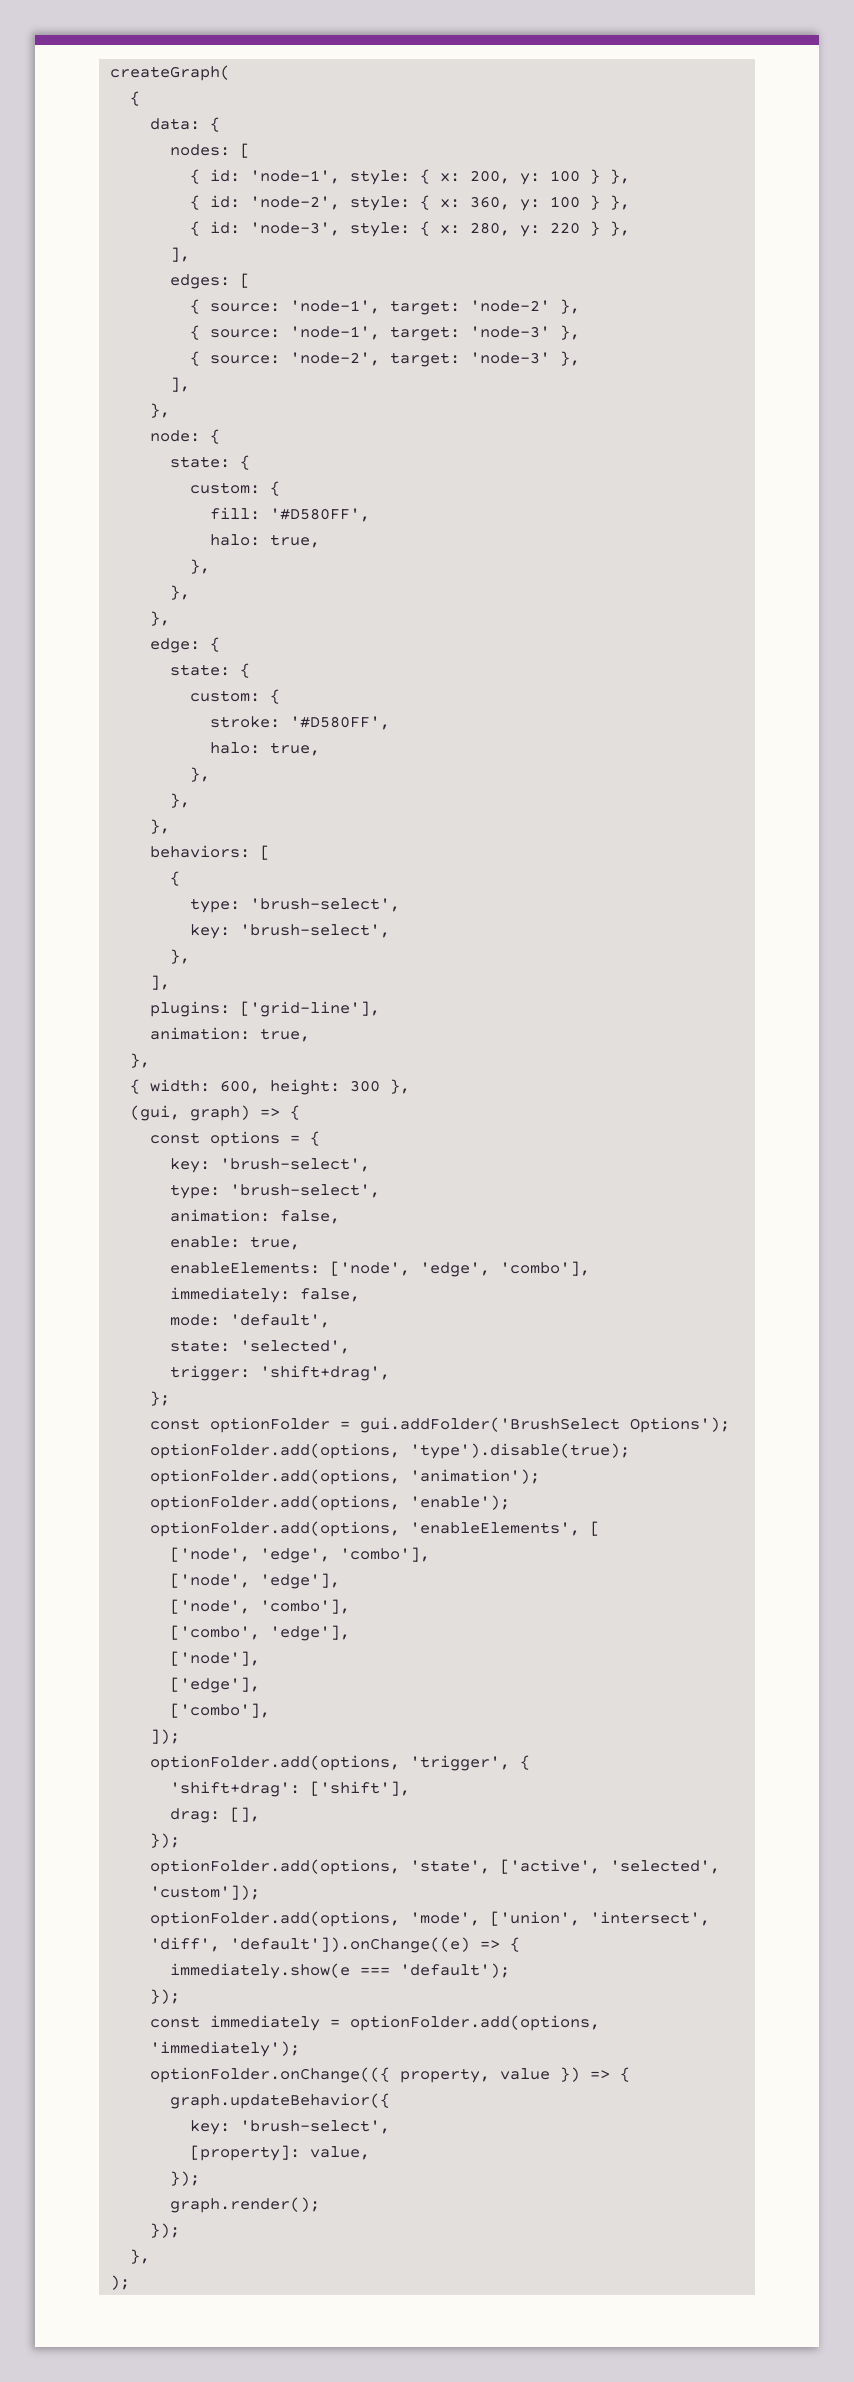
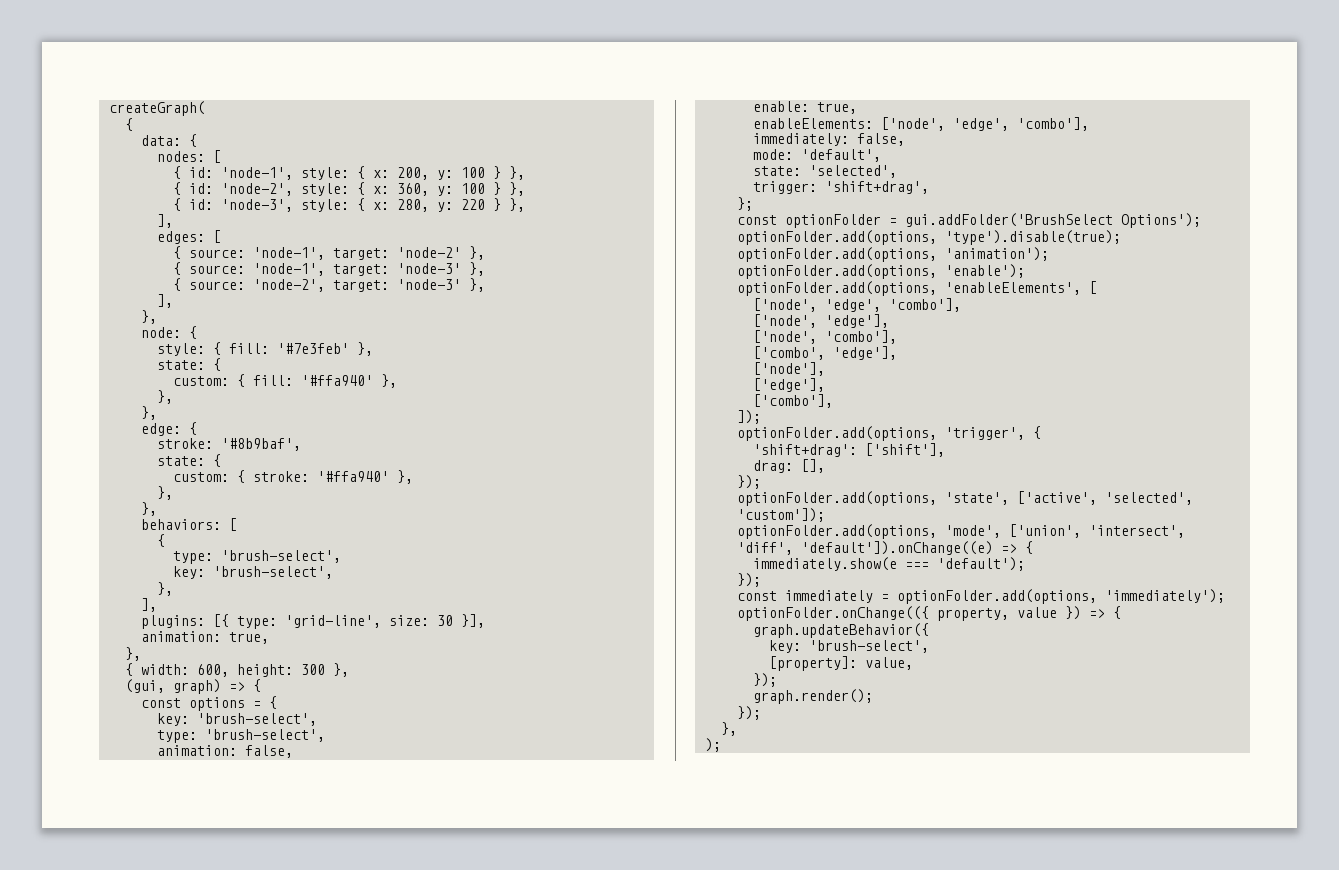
[169,455,250,470] [189,481,280,496] [209,507,370,522] [209,534,320,548] // state: { // custom: { // fill: '#D580FF', // halo: true, // -> [157,342,374,356] [157,358,222,371] [173,374,374,387] // style: { fill: '#7e3feb' }, // state: { // custom: { fill: '#ffa940'
[169,663,250,678] [189,689,280,704] [209,716,390,730] [209,742,320,756] // state: { // custom: { // stroke: '#D580FF', // halo: true, // -> [157,438,302,451] [157,454,222,467] [173,470,390,483] // stroke: '#8b9baf', // state: { // custom: { stroke: '#ffa940'
[239,1001,380,1017] ['grid-line'], -> [213,614,486,629] [{ type: 'grid-line', size: 30 }],

